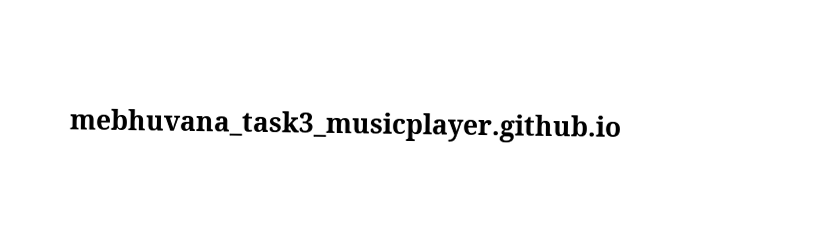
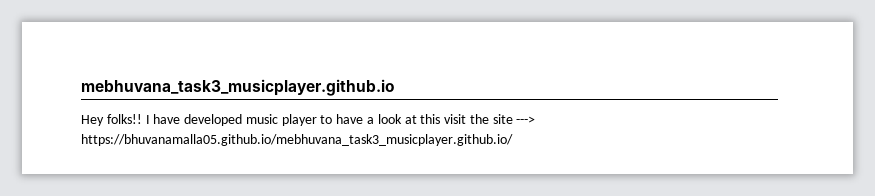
(622, 126) none -> [81,114,536,126] [81,134,513,146] // Hey folks!! I have developed music player to have a look at this visit the site ---> https://bhuvanamalla05.github.io/mebhuvana_task3_musicplayer.github.io/

